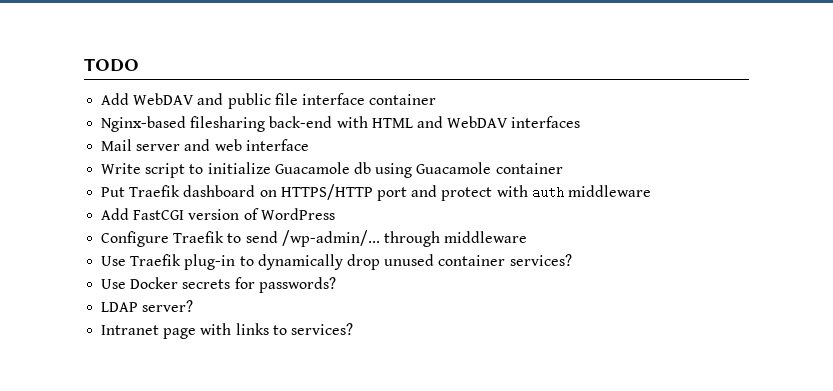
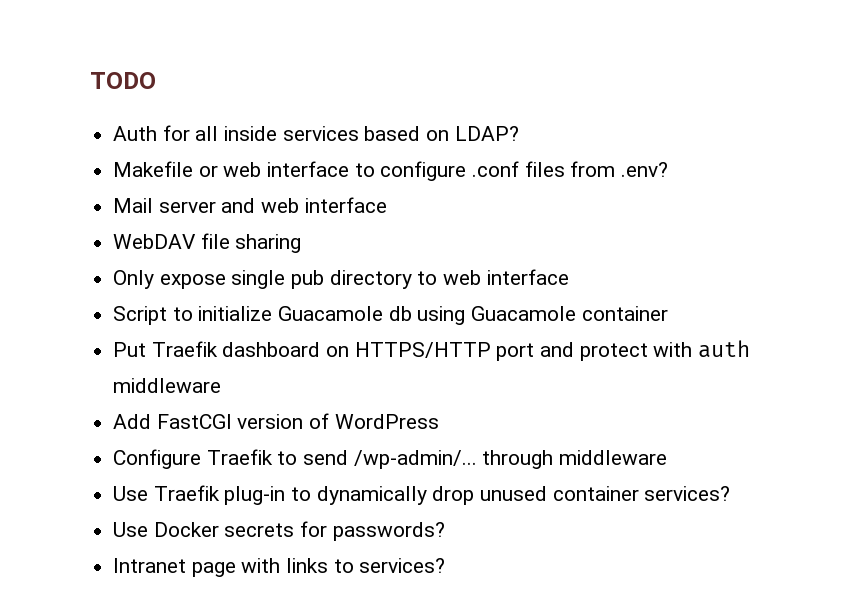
[101,93,437,109] [101,116,581,132] Add WebDAV and public file interface container // Nginx-based filesharing back-end with HTML and WebDAV interfaces -> [113,125,519,141] [113,161,669,181] Auth for all inside services based on LDAP? // Makefile or web interface to configure .conf files from .env?
[101,163,186,178] Write script -> [113,233,302,253] [113,269,569,289] [113,306,168,325] WebDAV file sharing // Only expose single pub directory to web interface // Script
[101,300,194,312] // LDAP server? -> (445, 531) none

